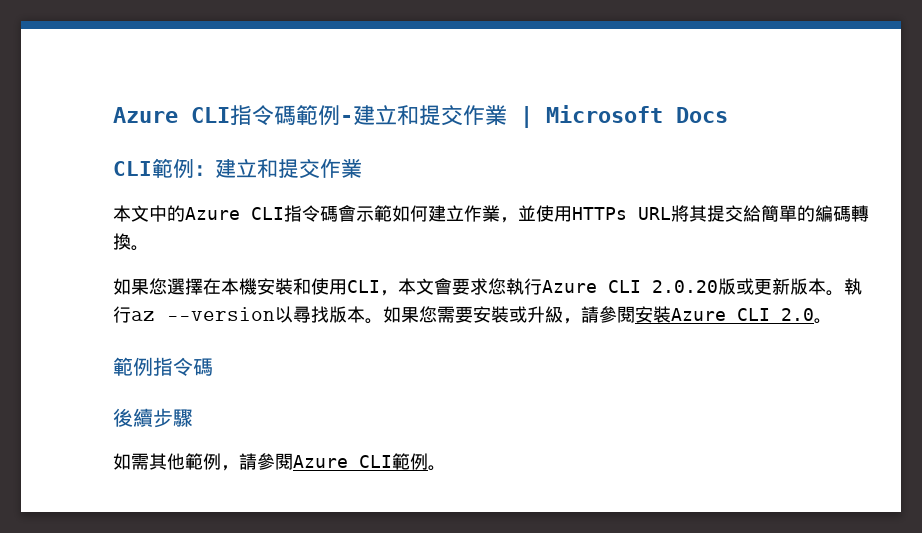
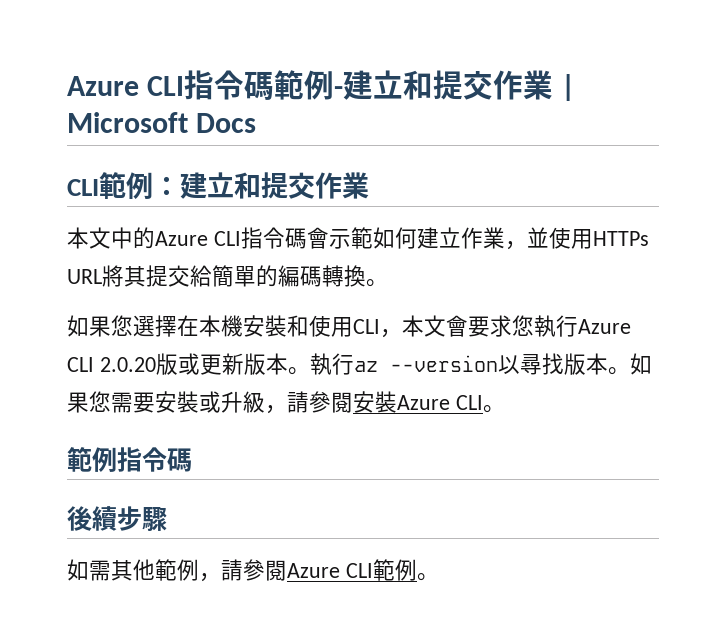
[781,308,814,321] 2.0 -> (483, 402) none

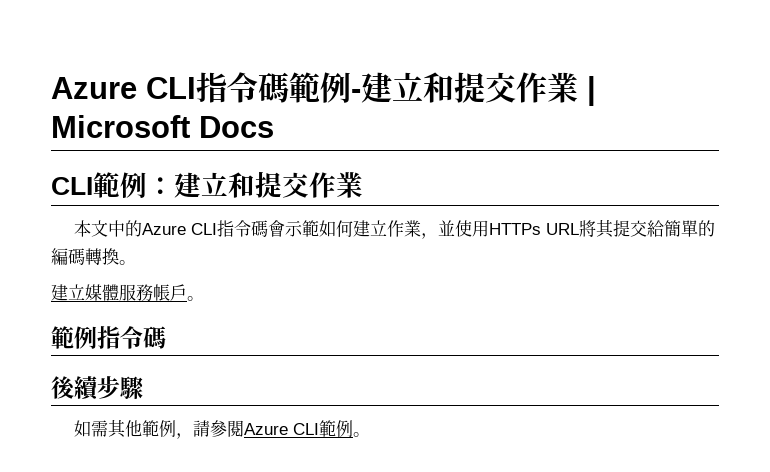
[67,315,631,338] [67,353,652,375] [67,391,483,414] 如果您選擇在本機安裝和使用CLI，本文會要求您執行Azure CLI 2.0.20版或更新版本。執行az --version以尋找版本。如果您需要安裝或升級，請參閱安裝Azure CLI -> [51,284,187,301] 建立媒體服務帳戶

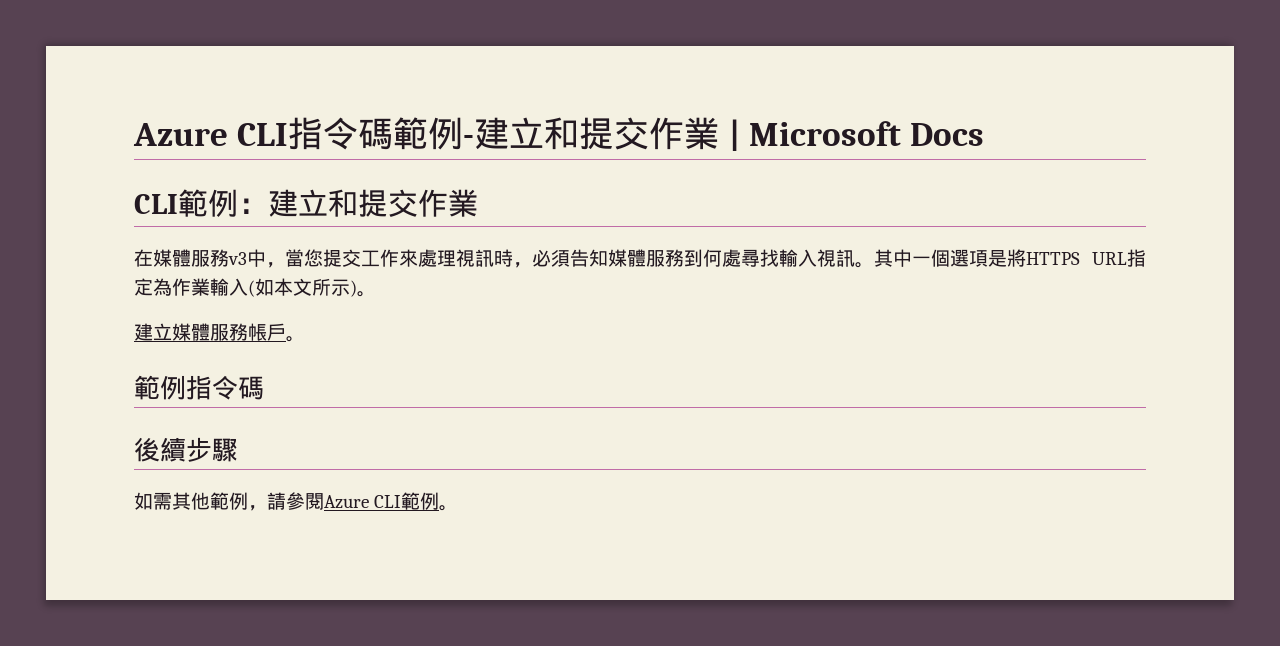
[73,219,715,239] [51,248,119,266] 本文中的Azure CLI指令碼會示範如何建立作業，並使用HTTPs URL將其提交給簡單的編碼轉換 -> [134,249,1146,268] [134,278,357,297] 在媒體服務v3中，當您提交工作來處理視訊時，必須告知媒體服務到何處尋找輸入視訊。其中一個選項是將HTTPS URL指定為作業輸入(如本文所示)

